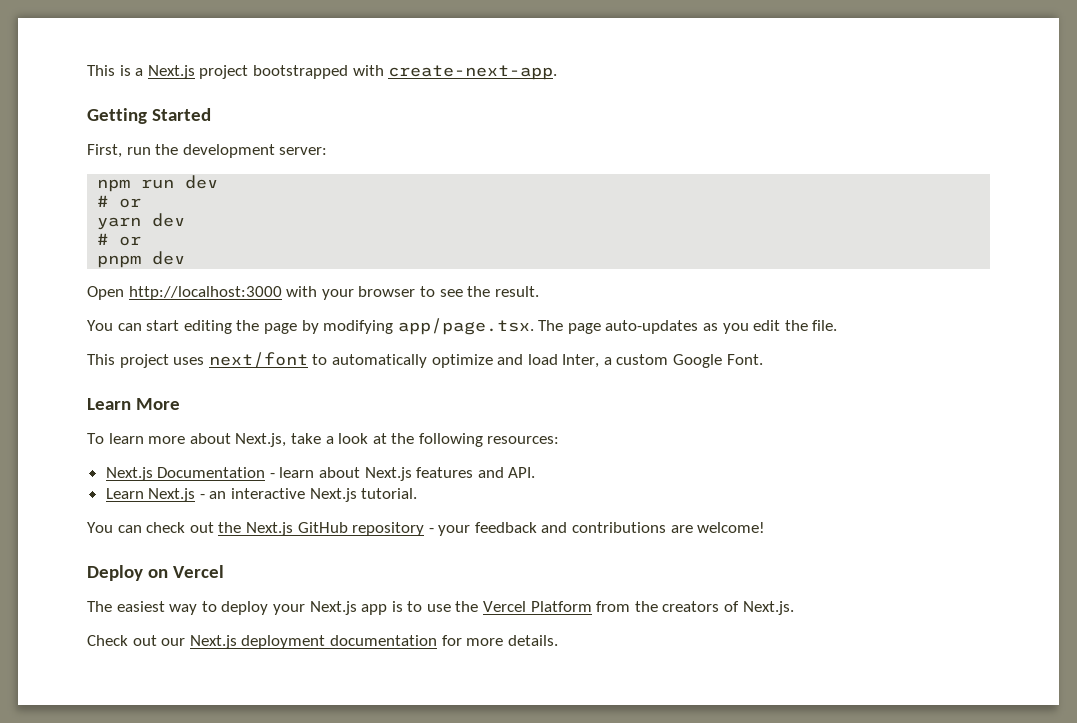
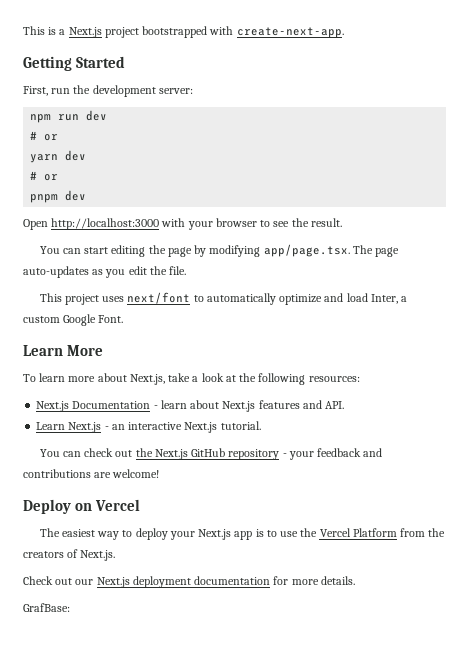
(558, 640) none -> [23,603,70,612] // GrafBase:

